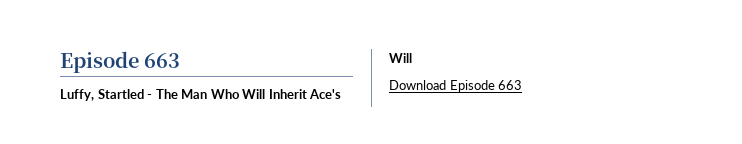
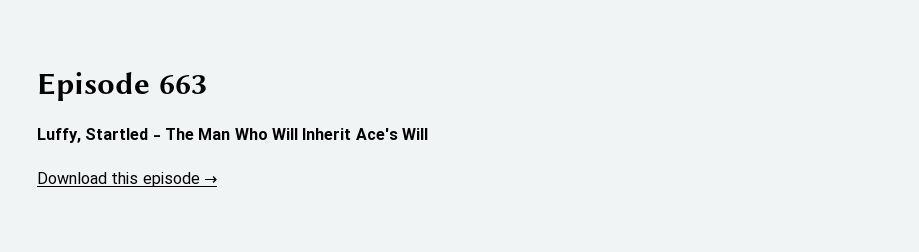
[449,80,523,92] Episode 663 -> [111,172,217,187] this episode →

